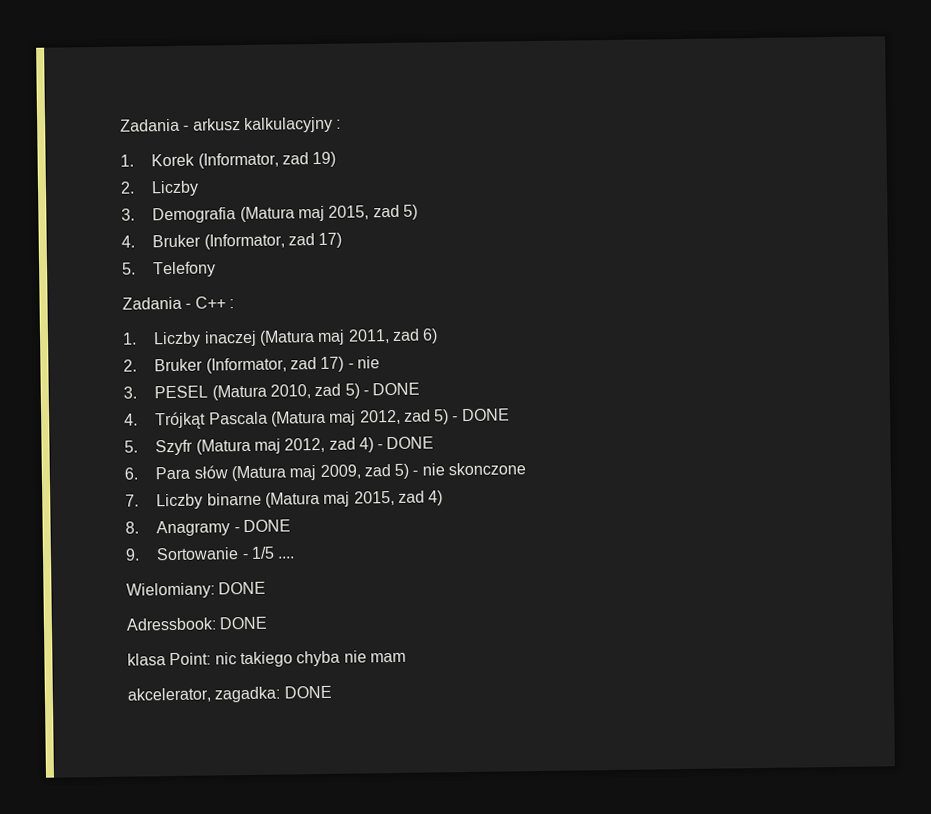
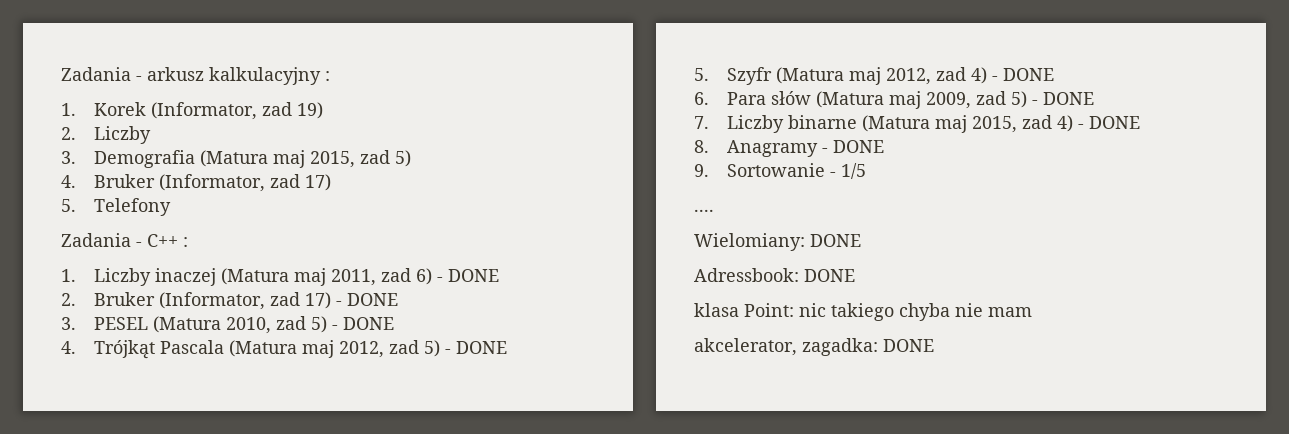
(439, 336) none -> [437,269,500,282] - DONE
[356,356,380,369] nie -> [347,293,399,306] DONE
[421,462,527,476] nie skonczone -> [1043,92,1095,105] DONE
(444, 498) none -> [1078,116,1141,129] - DONE
(275, 552) none -> (867, 171) //

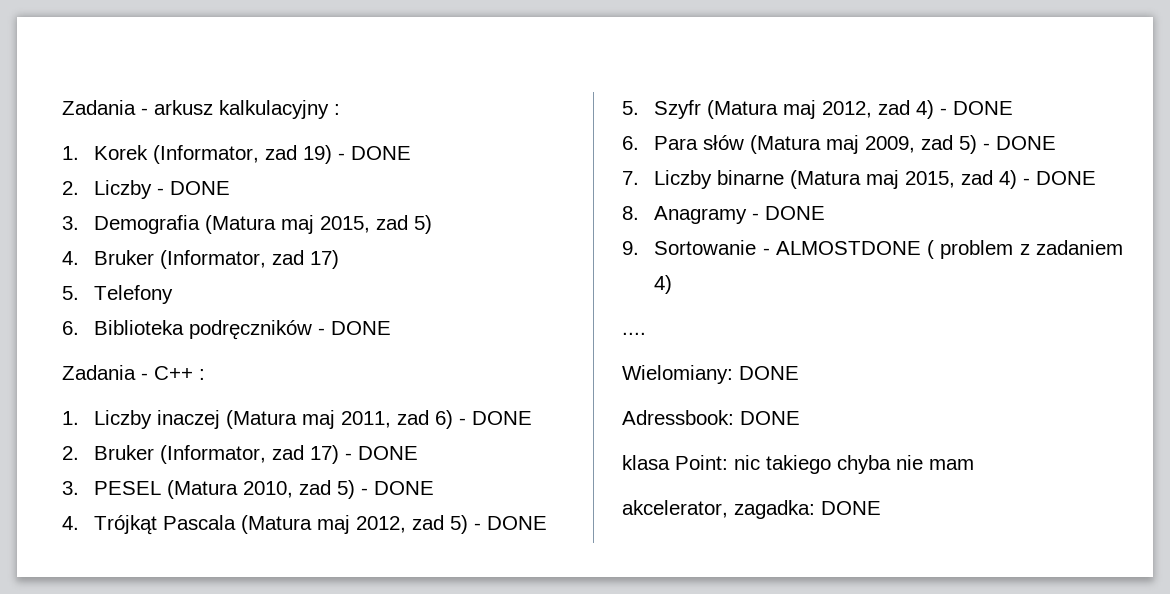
(324, 110) none -> [338,146,412,160] - DONE
(152, 135) none -> [157,181,231,195] - DONE
(172, 207) none -> [62,320,392,340] // 6. Biblioteka podręczników - DONE
[841,163,867,179] 1/5 -> [775,240,1123,259] [654,275,673,294] ALMOSTDONE ( problem z zadaniem 4)

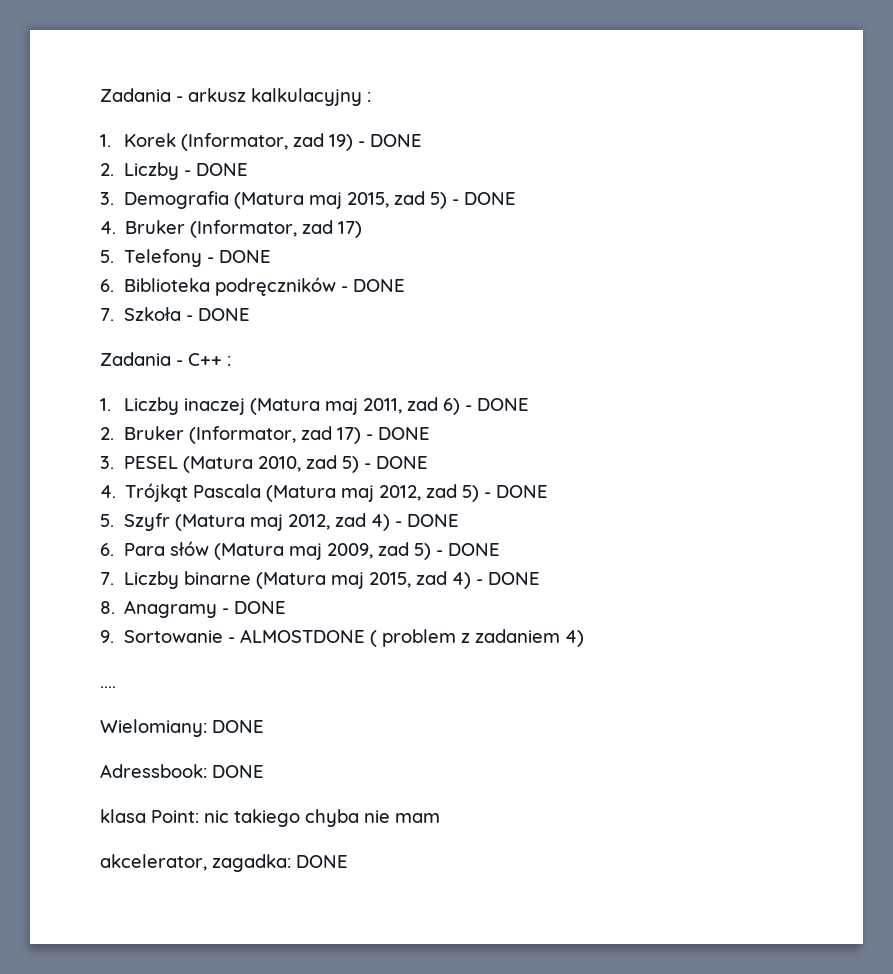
(433, 224) none -> [452,192,517,205] - DONE
(174, 294) none -> [207,250,272,263] - DONE
(392, 328) none -> [100,307,251,321] // 7. Szkoła - DONE

